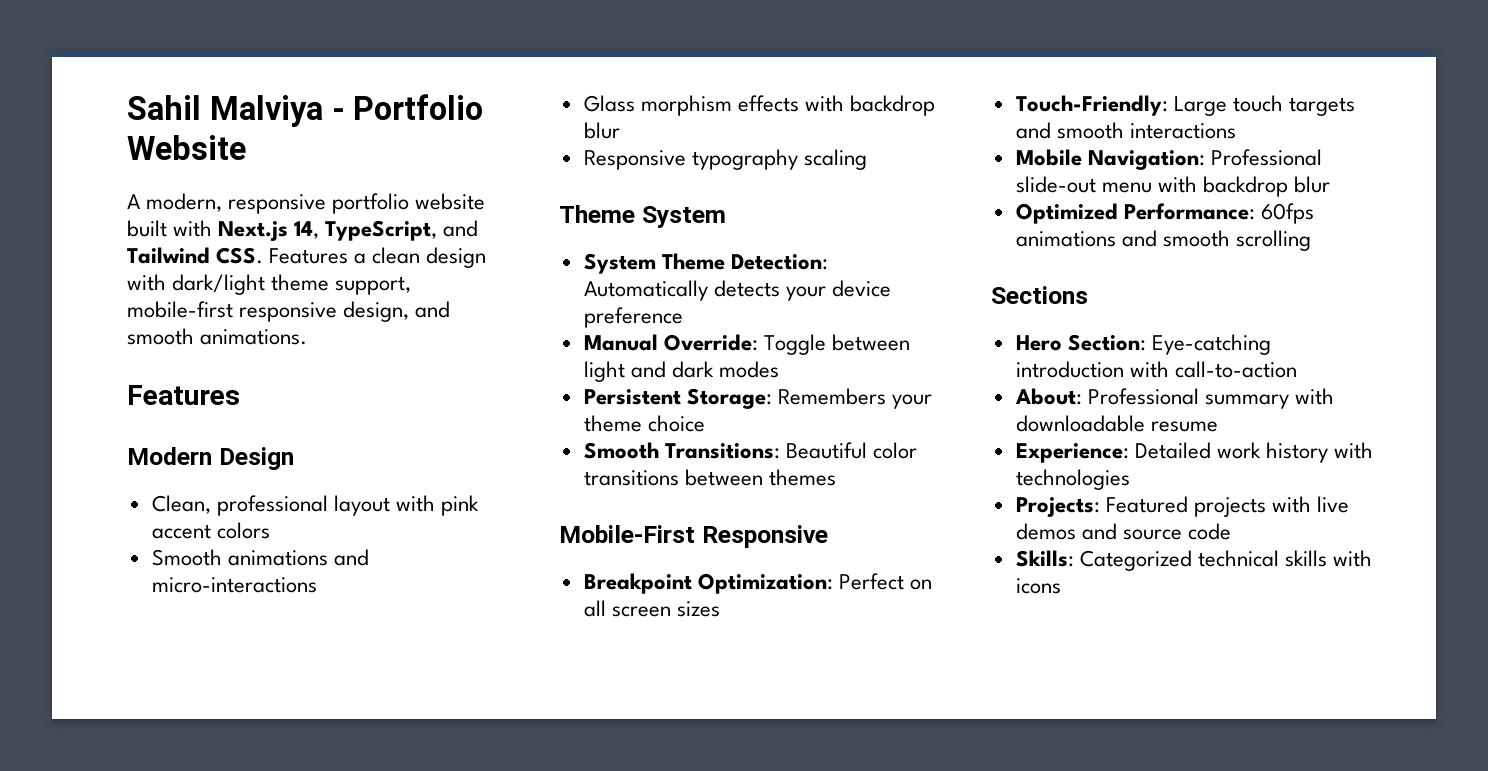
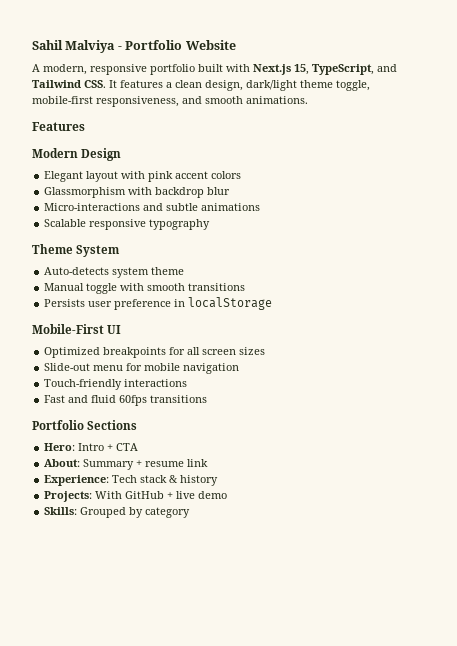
[415,193,486,210] website -> (195, 69) none
[294,221,320,239] 14, -> [294,64,309,75] 15,
[269,247,487,268] [127,274,412,295] [127,301,410,322] Features a clean design with dark/light theme support, mobile-first responsive design, -> [109,80,370,91] [32,96,179,107] It features a clean design, dark/light theme toggle, mobile-first responsiveness,
[151,495,328,516] Clean, professional -> [44,171,84,182] Elegant
[151,549,369,566] [151,577,317,593] [583,95,936,116] [583,122,620,139] [583,150,686,170] Smooth animations and micro-interactions // Glass morphism effects with backdrop blur // Responsive -> [44,187,231,198] [44,203,261,211] [44,219,147,230] Glassmorphism with backdrop blur // Micro-interactions and subtle animations // Scalable responsive
[803,149,867,170] scaling -> (211, 224) none
[583,253,828,274] [583,280,891,301] [583,307,683,328] [583,334,910,355] [583,361,779,382] [583,388,932,409] [583,415,705,432] [583,442,917,459] [583,469,836,486] [559,525,828,548] [583,573,932,594] [583,600,720,617] [1015,95,1355,116] [1015,122,1236,139] [1015,149,1322,170] [1015,176,1331,197] [1015,203,1314,224] [1015,230,1311,251] [991,286,1088,304] [1015,334,1271,355] [1015,361,1297,378] [1014,388,1334,409] [1015,415,1145,432] System Theme Detection: Automatically detects your device preference // Manual Override: Toggle between light and dark modes // Persistent Storage: Remembers your theme choice // Smooth Transitions: Beautiful color transitions between themes // Mobile-First Responsive // Breakpoint Optimization: Perfect on all screen sizes // Touch-Friendly: Large touch targets and smooth interactions // Mobile Navigation: Professional slide-out menu with backdrop blur // Optimized Performance: 60fps animations and smooth scrolling // Sections // Hero Section: Eye-catching introduction with call-to-action // About: Professional summary with downloadable -> [44,267,185,278] [44,283,246,294] [44,297,273,310] [32,324,122,334] [44,347,266,358] [44,363,240,374] [44,379,188,390] [44,395,208,406] [32,420,138,430] [44,443,139,451] [44,459,143,470] Auto-detects system theme // Manual toggle with smooth transitions // Persists user preference in localStorage // Mobile-First UI // Optimized breakpoints for all screen sizes // Slide-out menu for mobile navigation // Touch-friendly interactions // Fast and fluid 60fps transitions // Portfolio Sections // Hero: Intro + CTA // About: Summary +
(1218, 426) none -> [187,459,209,467] link
[1134,442,1261,459] Detailed work -> [112,475,179,483] Tech stack &
[1334,442,1374,459] [1015,469,1130,490] with technologies -> (219, 480) none
[1105,496,1350,517] [1015,523,1231,540] [1015,550,1373,571] [1015,578,1061,594] Featured projects with live demos and source code // Skills: Categorized technical skills with icons -> [95,491,228,499] [44,507,191,518] With GitHub + live demo // Skills: Grouped by category

